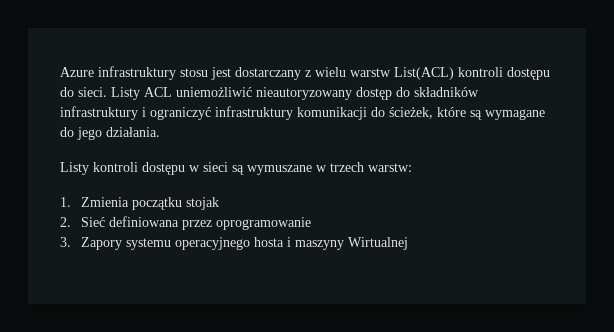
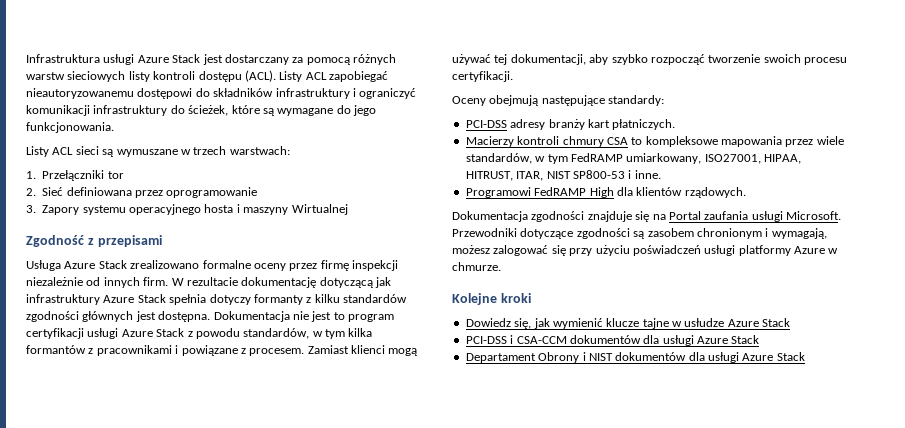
[60,66,550,80] [60,87,392,100] Azure infrastruktury stosu jest dostarczany z wielu warstw List(ACL) kontroli dostępu do sieci. Listy ACL uniemożliwić nieautoryzowany dostęp -> [26,54,396,65] [26,70,388,82] [26,88,193,99] Infrastruktura usługi Azure Stack jest dostarczany za pomocą różnych warstw sieciowych listy kontroli dostępu (ACL). Listy ACL zapobiegać nieautoryzowanemu dostępowi
[215,106,367,120] infrastruktury komunikacji -> [26,105,168,116] komunikacji infrastruktury
[106,127,160,137] [60,162,200,175] działania. // Listy kontroli dostępu w -> [26,122,114,133] [26,146,74,157] funkcjonowania. // Listy ACL
[368,163,412,172] warstw: -> [229,146,290,155] warstwach:
[80,197,219,210] Zmienia początku stojak -> [42,170,124,181] Przełączniki tor
(408, 243) none -> [26,235,162,247] [26,260,398,271] [26,277,391,288] [26,294,407,305] [26,311,394,322] [26,328,373,339] [26,345,419,356] [452,54,847,65] [452,71,513,82] [452,95,665,106] [465,119,676,130] [465,136,844,147] [465,153,801,164] [465,170,661,181] [465,187,746,198] [452,211,841,222] [452,228,827,239] [452,245,839,256] [452,262,501,271] [452,293,531,305] [465,318,791,329] [465,335,760,346] [465,352,805,363] // Zgodność z przepisami // Usługa Azure Stack zrealizowano formalne oceny przez firmę inspekcji niezależnie od innych firm. W rezultacie dokumentację dotyczącą jak infrastruktury Azure Stack spełnia dotyczy formanty z kilku standardów zgodności głównych jest dostępna. Dokumentacja nie jest to program certyfikacji usługi Azure Stack z powodu standardów, w tym kilka formantów z pracownikami i powiązane z procesem. Zamiast klienci mogą używać tej dokumentacji, aby szybko rozpocząć tworzenie swoich procesu certyfikacji. // Oceny obejmują następujące standardy: // PCI-DSS adresy branży kart płatniczych. // Macierzy kontroli chmury CSA to kompleksowe mapowania przez wiele standardów, w tym FedRAMP umiarkowany, ISO27001, HIPAA, HITRUST, ITAR, NIST SP800-53 i inne. // Programowi FedRAMP High dla klientów rządowych. // Dokumentacja zgodności znajduje się na Portal zaufania usługi Microsoft. Przewodniki dotyczące zgodności są zasobem chronionym i wymagają, możesz zalogować się przy użyciu poświadczeń usługi platformy Azure w chmurze. // Kolejne kroki // Dowiedz się, jak wymienić klucze tajne w usłudze Azure Stack // PCI-DSS i CSA-CCM dokumentów dla usługi Azure Stack // Departament Obrony i NIST dokumentów dla usługi Azure Stack

